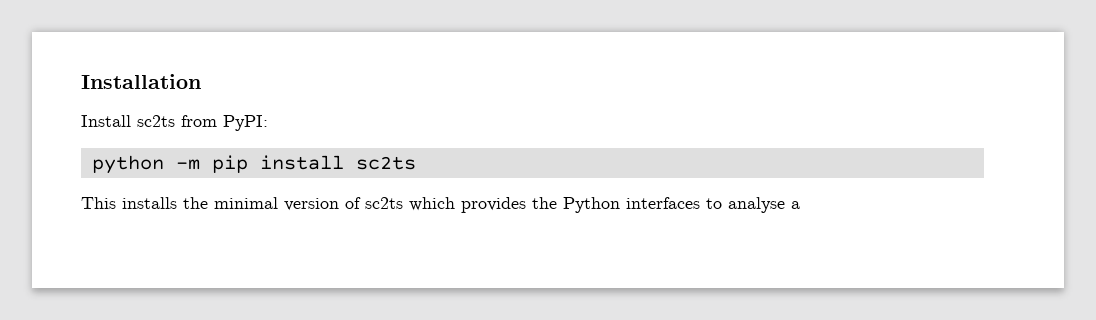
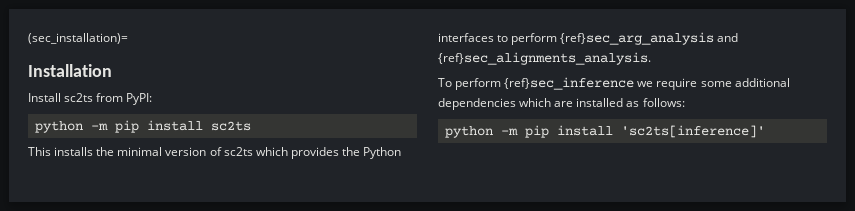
(81, 81) none -> [28,33,128,44] (sec_installation)= //
[728,197,800,213] analyse a -> [511,32,739,45] [438,52,651,65] [438,77,790,90] [438,98,685,110] [444,125,765,138] perform {ref}sec_arg_analysis and {ref}sec_alignments_analysis. // To perform {ref}sec_inference we require some additional dependencies which are installed as follows: // python -m pip install 'sc2ts[inference]'

